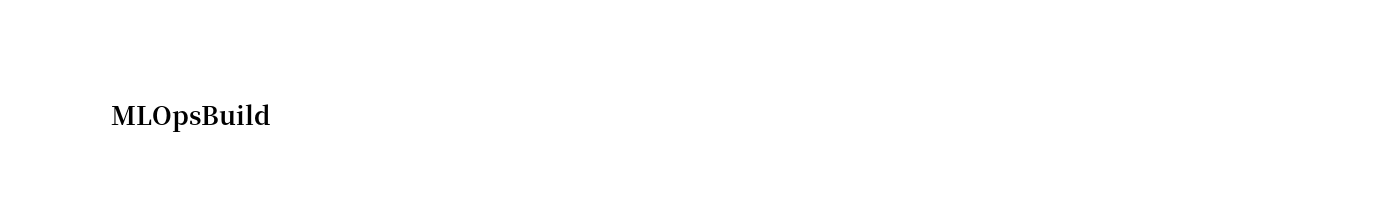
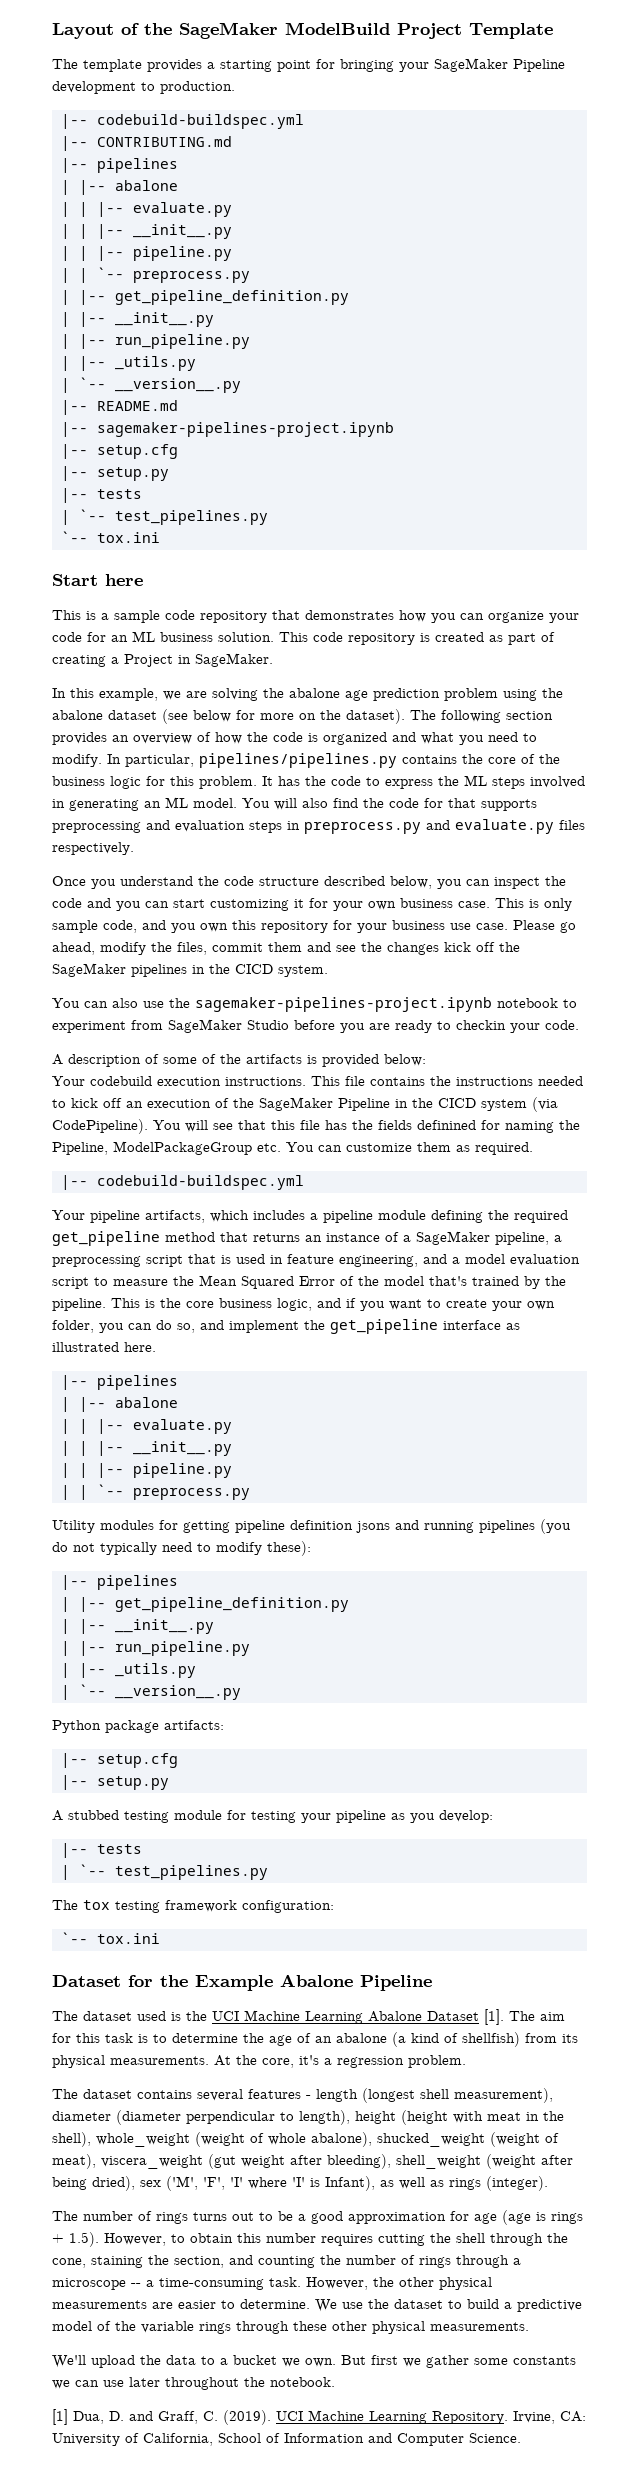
[111,104,270,132] MLOpsBuild -> [52,22,553,39] [52,58,565,72] [52,81,235,94] [61,114,304,129] [61,136,232,151] [61,158,178,173] [61,180,178,195] [61,202,232,217] [61,224,232,239] [61,246,232,261] [61,267,250,283] [61,290,349,305] [61,312,214,327] [61,334,250,349] [61,356,196,371] [61,377,241,393] [61,400,178,415] [61,422,394,437] [61,444,178,459] [61,466,169,481] [61,488,142,503] [61,509,268,525] [61,531,160,543] [52,574,143,586] [52,610,579,623] [52,631,555,645] [52,653,273,667] [52,688,563,701] [52,709,553,724] [52,732,537,745] [52,753,560,768] [52,775,585,789] [52,797,537,811] [52,819,585,834] [52,842,134,855] [52,876,566,889] [52,898,572,911] [52,920,576,933] [52,942,520,955] [52,963,328,977] [52,997,577,1012] [52,1019,579,1033] [52,1054,426,1067] [52,1076,583,1086] [52,1097,558,1112] [52,1119,580,1134] [52,1141,533,1155] [61,1175,304,1190] [52,1210,568,1223] [52,1231,562,1246] [52,1254,580,1267] [52,1275,566,1289] [52,1298,555,1311] [52,1319,520,1334] [52,1342,156,1352] [61,1375,178,1390] [61,1397,178,1412] [61,1419,232,1434] [61,1441,232,1456] [61,1463,232,1478] [61,1484,250,1500] [52,1519,571,1534] [52,1541,311,1556] [61,1575,178,1590] [61,1597,349,1612] [61,1619,214,1634] [61,1641,250,1656] [61,1663,196,1678] [61,1684,241,1700] [52,1720,224,1733] [61,1753,178,1768] [61,1775,169,1790] [52,1810,493,1823] [61,1843,142,1858] [61,1864,268,1880] [52,1900,334,1913] [61,1932,160,1944] [52,1974,432,1991] [52,2009,565,2025] [52,2032,578,2047] [52,2055,466,2068] [52,2088,553,2103] [52,2110,564,2125] [52,2132,559,2147] [52,2154,573,2169] [52,2176,548,2191] [52,2210,583,2225] [52,2232,568,2247] [52,2255,521,2268] [52,2277,492,2290] [52,2299,582,2312] [52,2321,529,2334] [52,2355,576,2368] [52,2377,335,2390] [52,2409,586,2425] [52,2433,521,2446] Layout of the SageMaker ModelBuild Project Template // The template provides a starting point for bringing your SageMaker Pipeline development to production. // |-- codebuild-buildspec.yml // |-- CONTRIBUTING.md // |-- pipelines // | |-- abalone // | | |-- evaluate.py // | | |-- __init__.py // | | |-- pipeline.py // | | `-- preprocess.py // | |-- get_pipeline_definition.py // | |-- __init__.py // | |-- run_pipeline.py // | |-- _utils.py // | `-- __version__.py // |-- README.md // |-- sagemaker-pipelines-project.ipynb // |-- setup.cfg // |-- setup.py // |-- tests // | `-- test_pipelines.py // `-- tox.ini // Start here // This is a sample code repository that demonstrates how you can organize your code for an ML business solution. This code repository is created as part of creating a Project in SageMaker. // In this example, we are solving the abalone age prediction problem using the abalone dataset (see below for more on the dataset). The following section provides an overview of how the code is organized and what you need to modify. In particular, pipelines/pipelines.py contains the core of the business logic for this problem. It has the code to express the ML steps involved in generating an ML model. You will also find the code for that supports preprocessing and evaluation steps in preprocess.py and evaluate.py files respectively. // Once you understand the code structure described below, you can inspect the code and you can start customizing it for your own business case. This is only sample code, and you own this repository for your business use case. Please go ahead, modify the files, commit them and see the changes kick off the SageMaker pipelines in the CICD system. // You can also use the sagemaker-pipelines-project.ipynb notebook to experiment from SageMaker Studio before you are ready to checkin your code. // A description of some of the artifacts is provided below: // Your codebuild execution instructions. This file contains the instructions needed to kick off an execution of the SageMaker Pipeline in the CICD system (via CodePipeline). You will see that this file has the fields definined for naming the Pipeline, ModelPackageGroup etc. You can customize them as required. // |-- codebuild-buildspec.yml // Your pipeline artifacts, which includes a pipeline module defining the required get_pipeline method that returns an instance of a SageMaker pipeline, a preprocessing script that is used in feature engineering, and a model evaluation script to measure the Mean Squared Error of the model that's trained by the pipeline. This is the core business logic, and if you want to create your own folder, you can do so, and implement the get_pipeline interface as illustrated here. // |-- pipelines // | |-- abalone // | | |-- evaluate.py // | | |-- __init__.py // | | |-- pipeline.py // | | `-- preprocess.py // Utility modules for getting pipeline definition jsons and running pipelines (you do not typically need to modify these): // |-- pipelines // | |-- get_pipeline_definition.py // | |-- __init__.py // | |-- run_pipeline.py // | |-- _utils.py // | `-- __version__.py // Python package artifacts: // |-- setup.cfg // |-- setup.py // A stubbed testing module for testing your pipeline as you develop: // |-- tests // | `-- test_pipelines.py // The tox testing framework configuration: // `-- tox.ini // Dataset for the Example Abalone Pipeline // The dataset used is the UCI Machine Learning Abalone Dataset [1]. The aim for this task is to determine the age of an abalone (a kind of shellfish) from its physical measurements. At the core, it's a regression problem. // The dataset contains several features - length (longest shell measurement), diameter (diameter perpendicular to length), height (height with meat in the shell), whole_weight (weight of whole abalone), shucked_weight (weight of meat), viscera_weight (gut weight after bleeding), shell_weight (weight after being dried), sex ('M', 'F', 'I' where 'I' is Infant), as well as rings (integer). // The number of rings turns out to be a good approximation for age (age is rings + 1.5). However, to obtain this number requires cutting the shell through the cone, staining the section, and counting the number of rings through a microscope -- a time-consuming task. However, the other physical measurements are easier to determine. We use the dataset to build a predictive model of the variable rings through these other physical measurements. // We'll upload the data to a bucket we own. But first we gather some constants we can use later throughout the notebook. // [1] Dua, D. and Graff, C. (2019). UCI Machine Learning Repository. Irvine, CA: University of California, School of Information and Computer Science.

